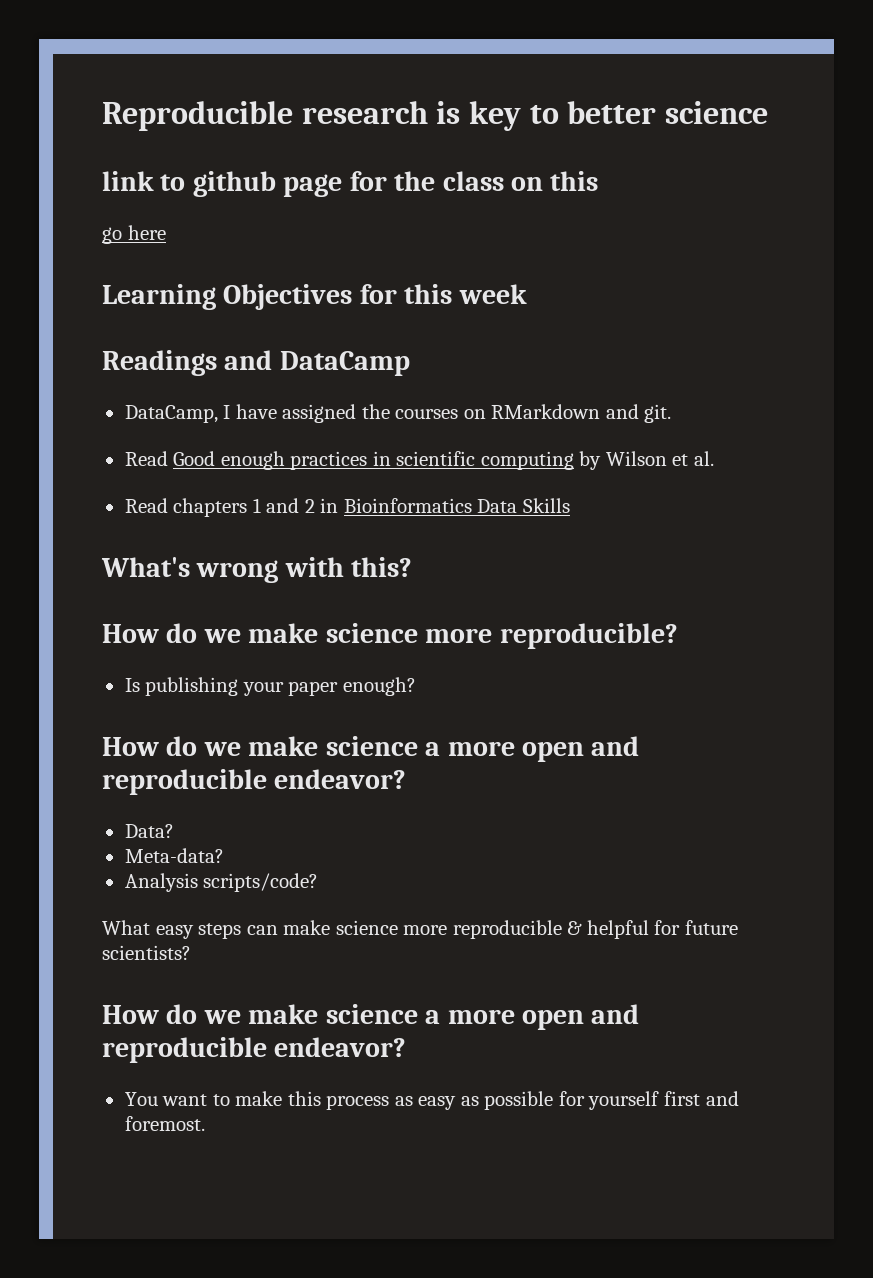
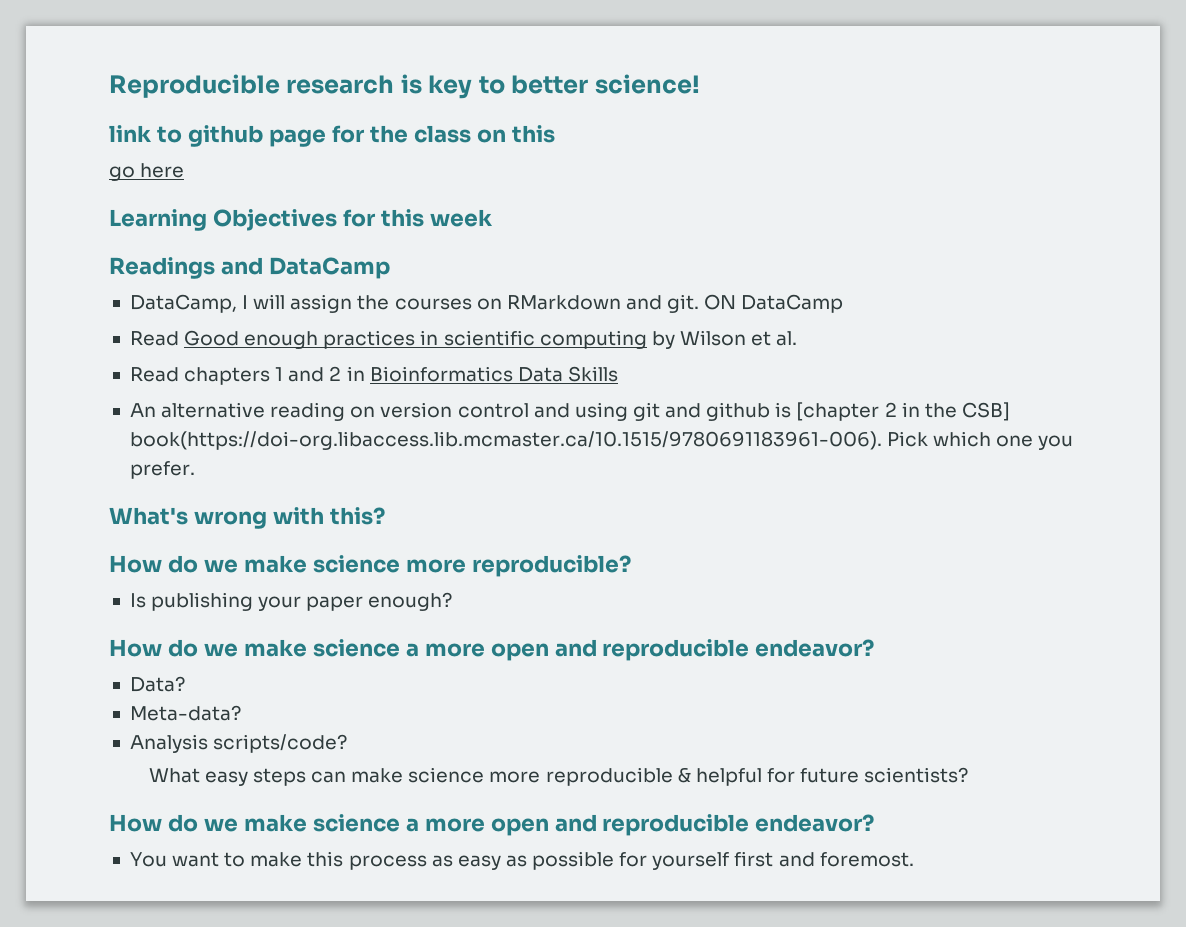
[664,101,768,124] science -> [594,74,700,94] science!
[235,404,357,423] have assigned -> [253,294,353,313] will assign
(672, 413) none -> [704,294,844,313] ON DataCamp
(570, 505) none -> [129,402,1010,421] [129,431,1074,450] [129,461,195,479] // An alternative reading on version control and using git and github is [chapter 2 in the CSB] book(https://doi-org.libaccess.lib.mcmaster.ca/10.1515/9780691183961-006). Pick which one you prefer.

